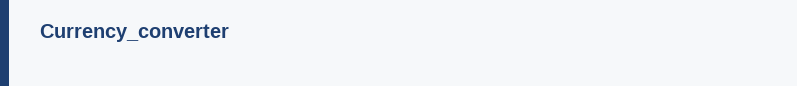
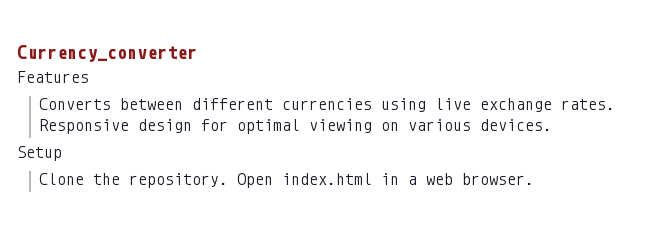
(229, 33) none -> [17,71,89,83] [38,98,615,112] [38,119,552,134] [17,146,62,161] [38,173,534,188] // Features // Converts between different currencies using live exchange rates. Responsive design for optimal viewing on various devices. // Setup // Clone the repository. Open index.html in a web browser.

